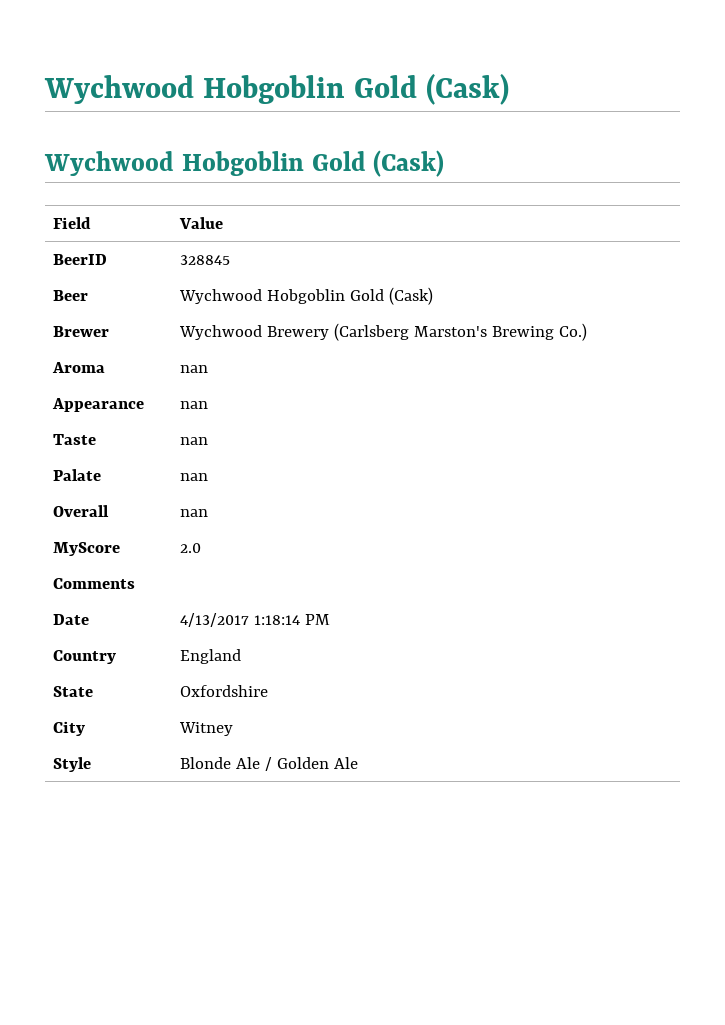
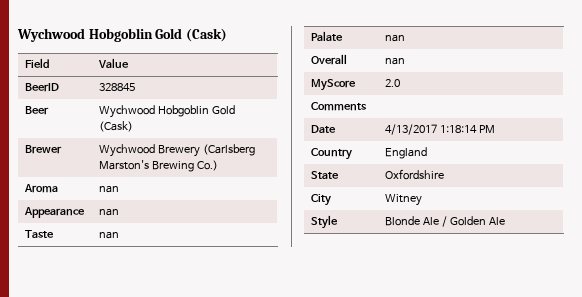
[44,73,510,105] [44,150,445,177] Wychwood Hobgoblin Gold (Cask) // Wychwood Hobgoblin Gold (Cask) -> [17,28,227,42] Wychwood Hobgoblin Gold (Cask)

